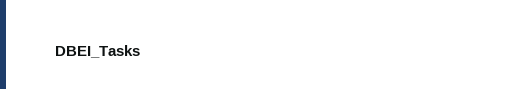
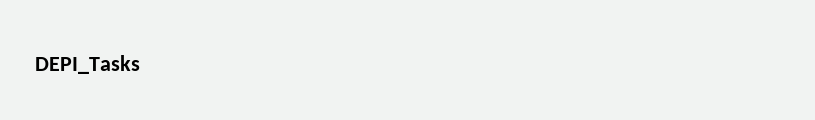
[55,45,140,58] DBEI_Tasks -> [35,55,140,74] DEPI_Tasks

